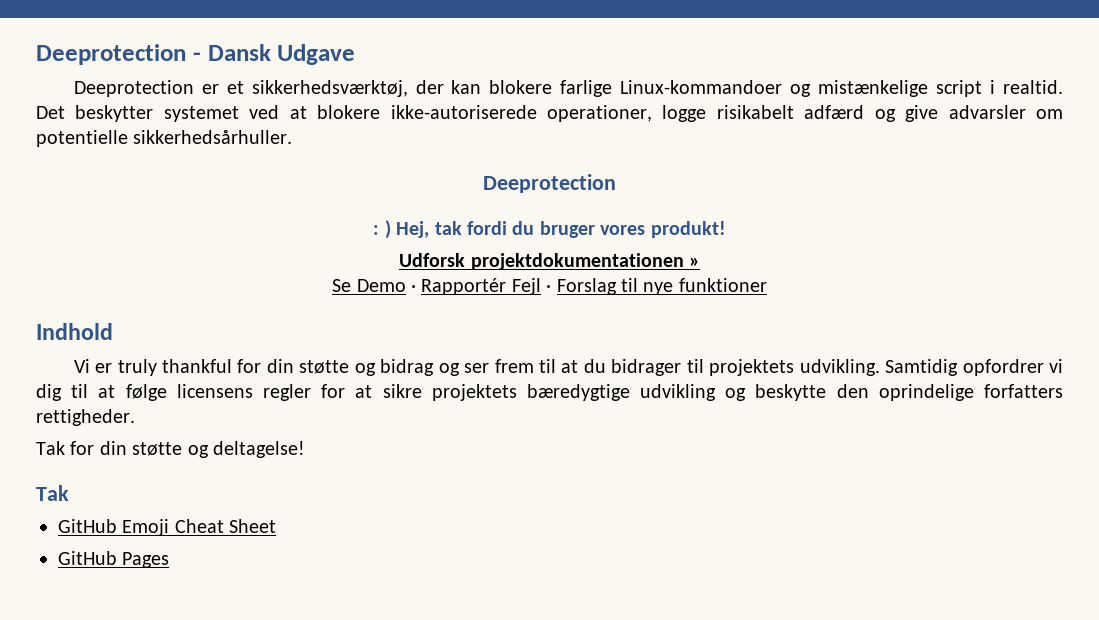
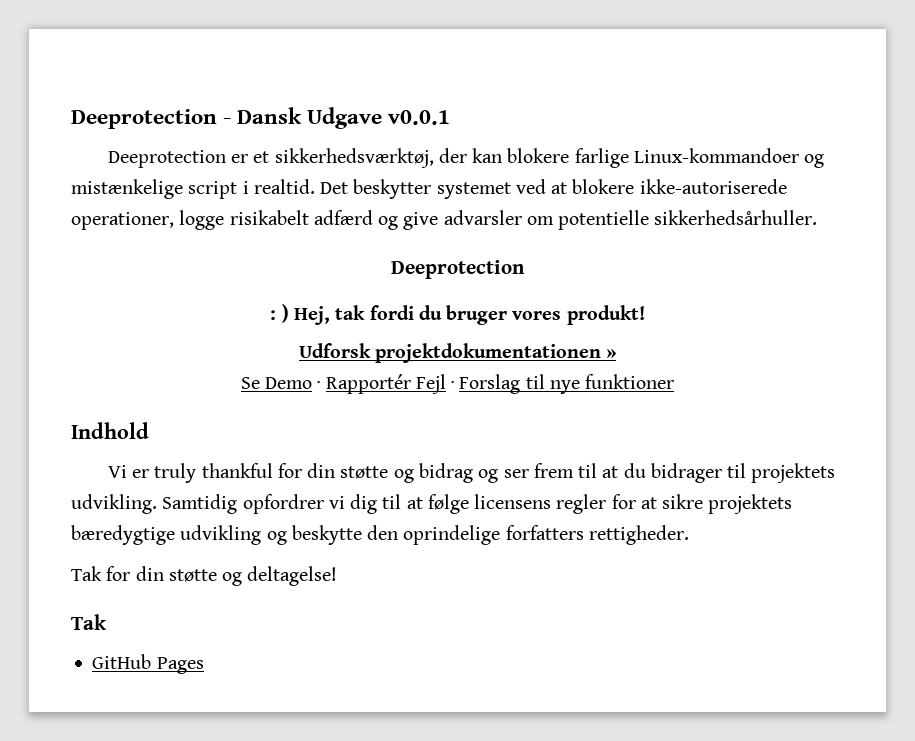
(356, 54) none -> [388,110,451,125] v0.0.1
[58,519,277,536] // GitHub Emoji Cheat Sheet -> (107, 622) none

